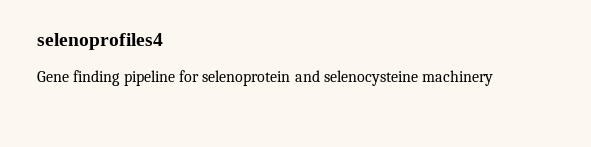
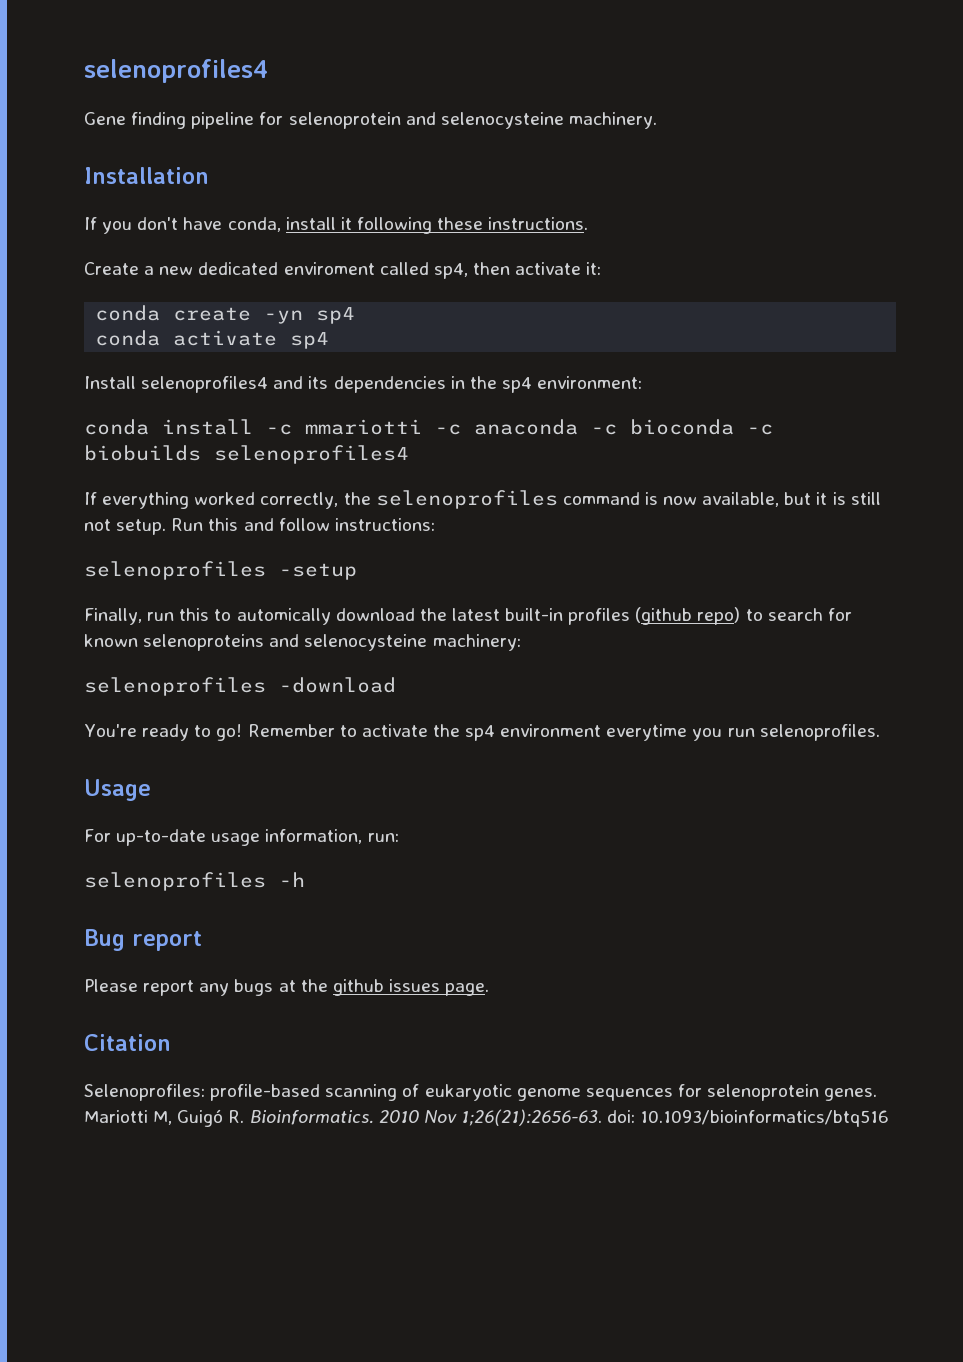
[422,70,494,86] machinery -> [568,112,657,129] [84,167,209,184] [84,217,589,234] [84,262,602,279] [95,305,356,324] [95,330,330,349] [84,376,643,393] [84,419,773,435] [84,445,409,464] [84,490,881,509] [84,518,435,535] [84,561,357,580] [84,607,852,625] [84,634,521,651] [84,677,396,696] [84,724,880,741] [84,779,151,801] [84,829,399,846] [84,872,305,891] [84,929,202,951] [84,979,490,996] [84,1034,171,1051] [84,1084,878,1101] [84,1109,890,1127] machinery. // Installation // If you don't have conda, install it following these instructions. // Create a new dedicated enviroment called sp4, then activate it: // conda create -yn sp4 // conda activate sp4 // Install selenoprofiles4 and its dependencies in the sp4 environment: // conda install -c mmariotti -c anaconda -c bioconda -c biobuilds selenoprofiles4 // If everything worked correctly, the selenoprofiles command is now available, but it is still not setup. Run this and follow instructions: // selenoprofiles -setup // Finally, run this to automically download the latest built-in profiles (github repo) to search for known selenoproteins and selenocysteine machinery: // selenoprofiles -download // You're ready to go! Remember to activate the sp4 environment everytime you run selenoprofiles. // Usage // For up-to-date usage information, run: // selenoprofiles -h // Bug report // Please report any bugs at the github issues page. // Citation // Selenoprofiles: profile-based scanning of eukaryotic genome sequences for selenoprotein genes. Mariotti M, Guigó R. Bioinformatics. 2010 Nov 1;26(21):2656-63. doi: 10.1093/bioinformatics/btq516

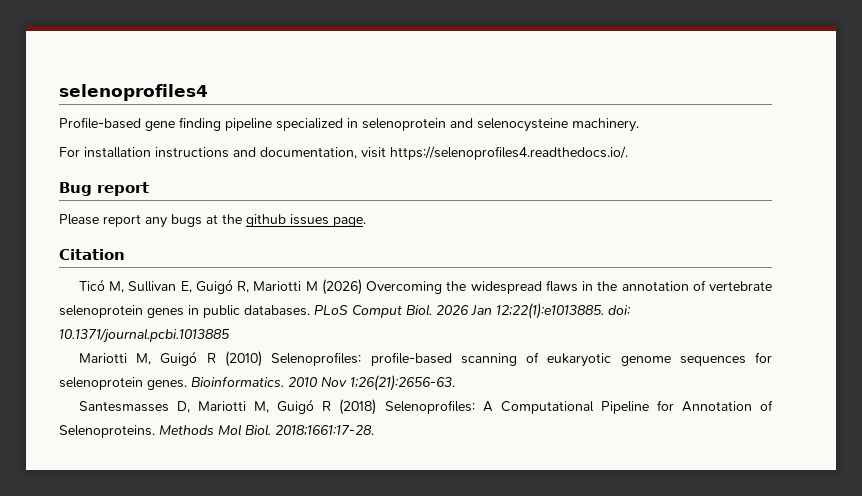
[84,59,268,83] [84,112,657,129] [84,167,209,184] [84,217,589,234] [84,262,602,279] [95,305,356,324] [95,330,330,349] [84,376,643,393] [84,419,773,435] [84,445,409,464] [84,490,881,509] [84,518,435,535] [84,561,357,580] [84,607,852,625] [84,634,521,651] [84,677,396,696] [84,724,880,741] [84,779,151,801] [84,829,399,846] [84,872,305,891] selenoprofiles4 // Gene finding pipeline for selenoprotein and selenocysteine machinery. // Installation // If you don't have conda, install it following these instructions. // Create a new dedicated enviroment called sp4, then activate it: // conda create -yn sp4 // conda activate sp4 // Install selenoprofiles4 and its dependencies in the sp4 environment: // conda install -c mmariotti -c anaconda -c bioconda -c biobuilds selenoprofiles4 // If everything worked correctly, the selenoprofiles command is now available, but it is still not setup. Run this and follow instructions: // selenoprofiles -setup // Finally, run this to automically download the latest built-in profiles (github repo) to search for known selenoproteins and selenocysteine machinery: // selenoprofiles -download // You're ready to go! Remember to activate the sp4 environment everytime you run selenoprofiles. // Usage // For up-to-date usage information, run: // selenoprofiles -h -> [59,84,208,101] [59,117,639,132] [59,146,628,160] selenoprofiles4 // Profile-based gene finding pipeline specialized in selenoprotein and selenocysteine machinery. // For installation instructions and documentation, visit https://selenoprofiles4.readthedocs.io/.
(171, 1042) none -> [78,279,772,295] [59,303,631,319] [59,328,230,343] [78,351,262,367] Ticó M, Sullivan E, Guigó R, Mariotti M (2026) Overcoming the widespread flaws in the annotation of vertebrate selenoprotein genes in public databases. PLoS Comput Biol. 2026 Jan 12;22(1):e1013885. doi: 10.1371/journal.pcbi.1013885 // Mariotti M, Guigó R (2010)
[84,1109,245,1127] Mariotti M, Guigó R. -> (187, 385) none
[607,1110,890,1127] doi: 10.1093/bioinformatics/btq516 -> [78,399,773,415] [59,424,374,438] // Santesmasses D, Mariotti M, Guigó R (2018) Selenoprofiles: A Computational Pipeline for Annotation of Selenoproteins. Methods Mol Biol. 2018;1661:17-28.

